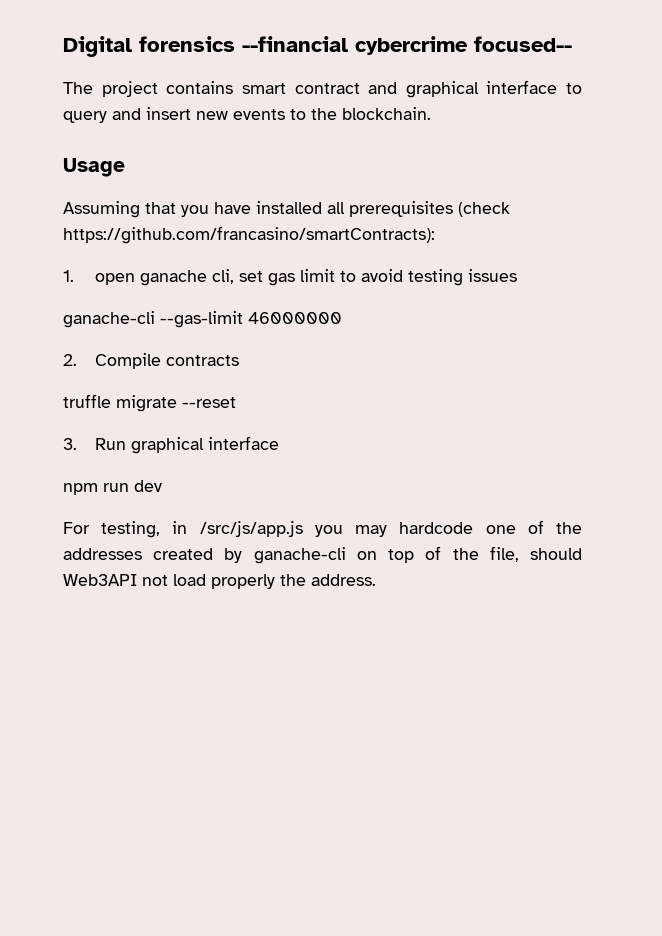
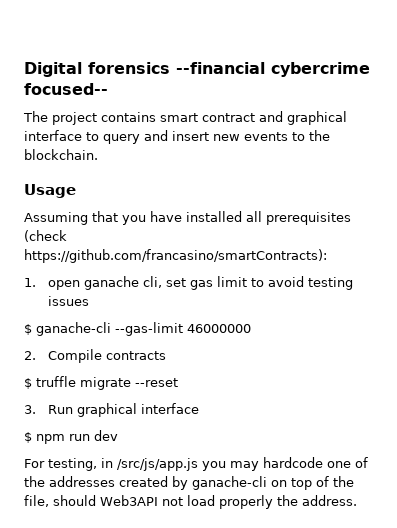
(518, 275) none -> [24,324,32,335] $
(240, 360) none -> [24,378,32,389] $
(280, 443) none -> [24,432,32,443] $

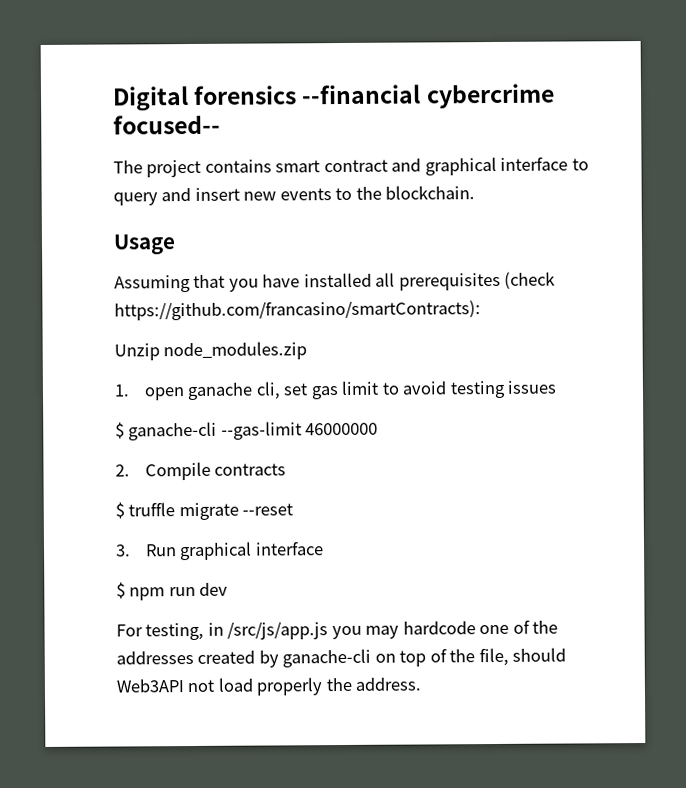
(327, 256) none -> [114,341,308,361] // Unzip node_modules.zip

